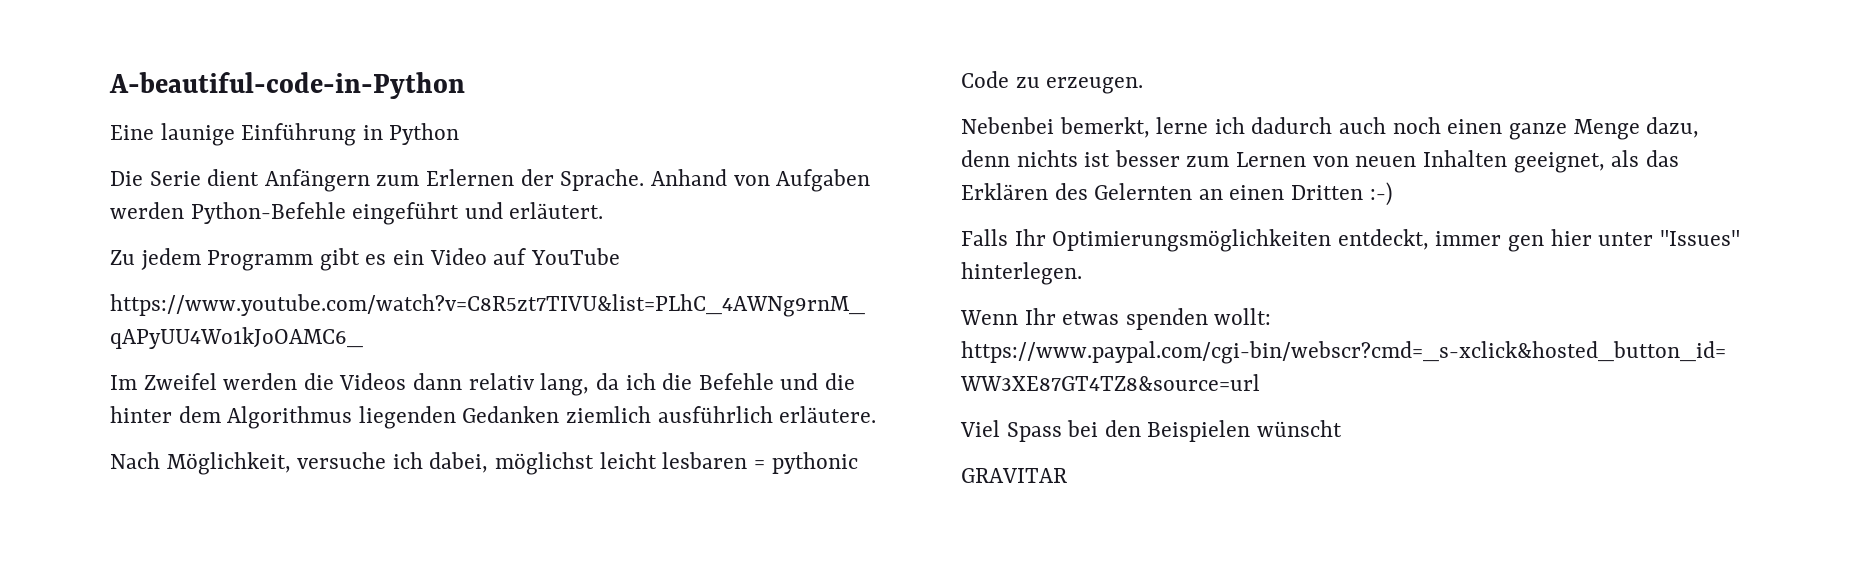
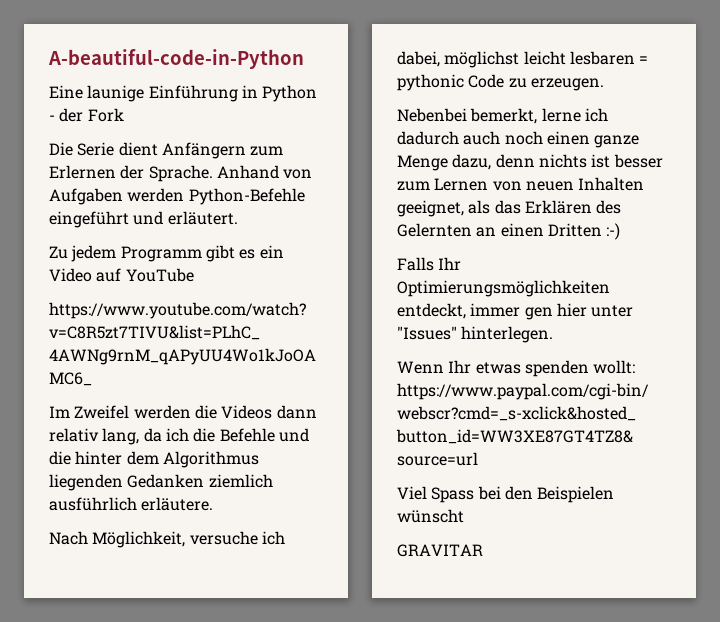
(460, 134) none -> [49,108,124,122] - der Fork

